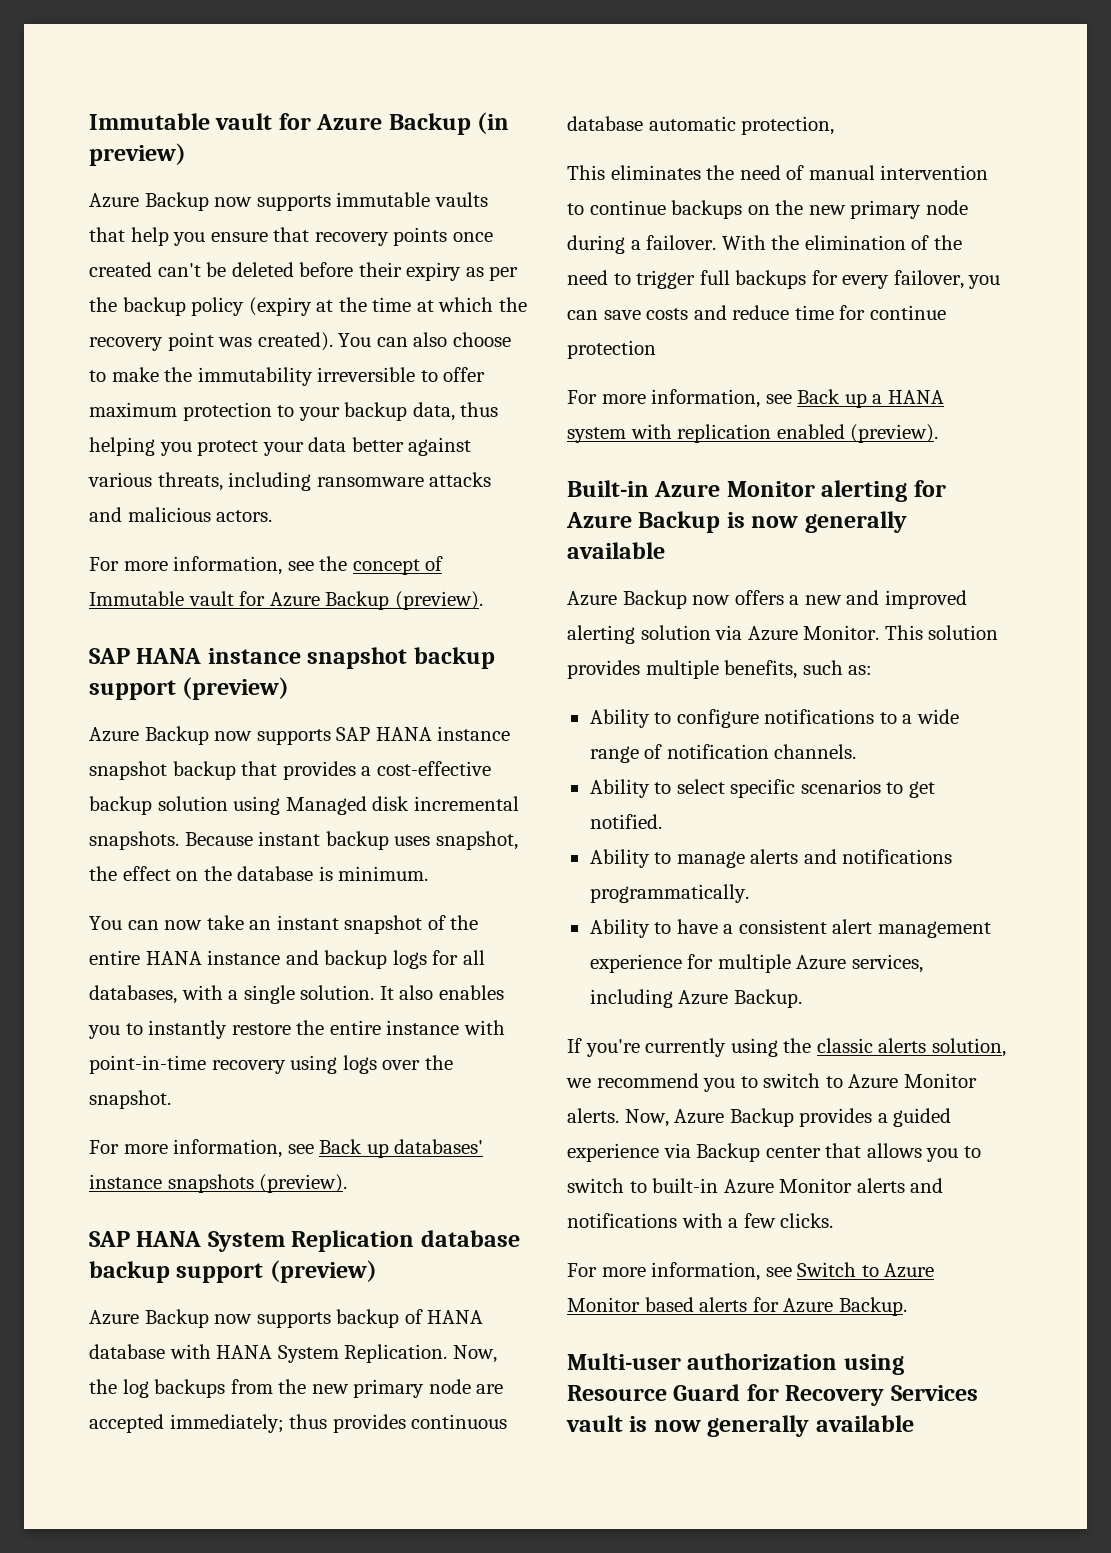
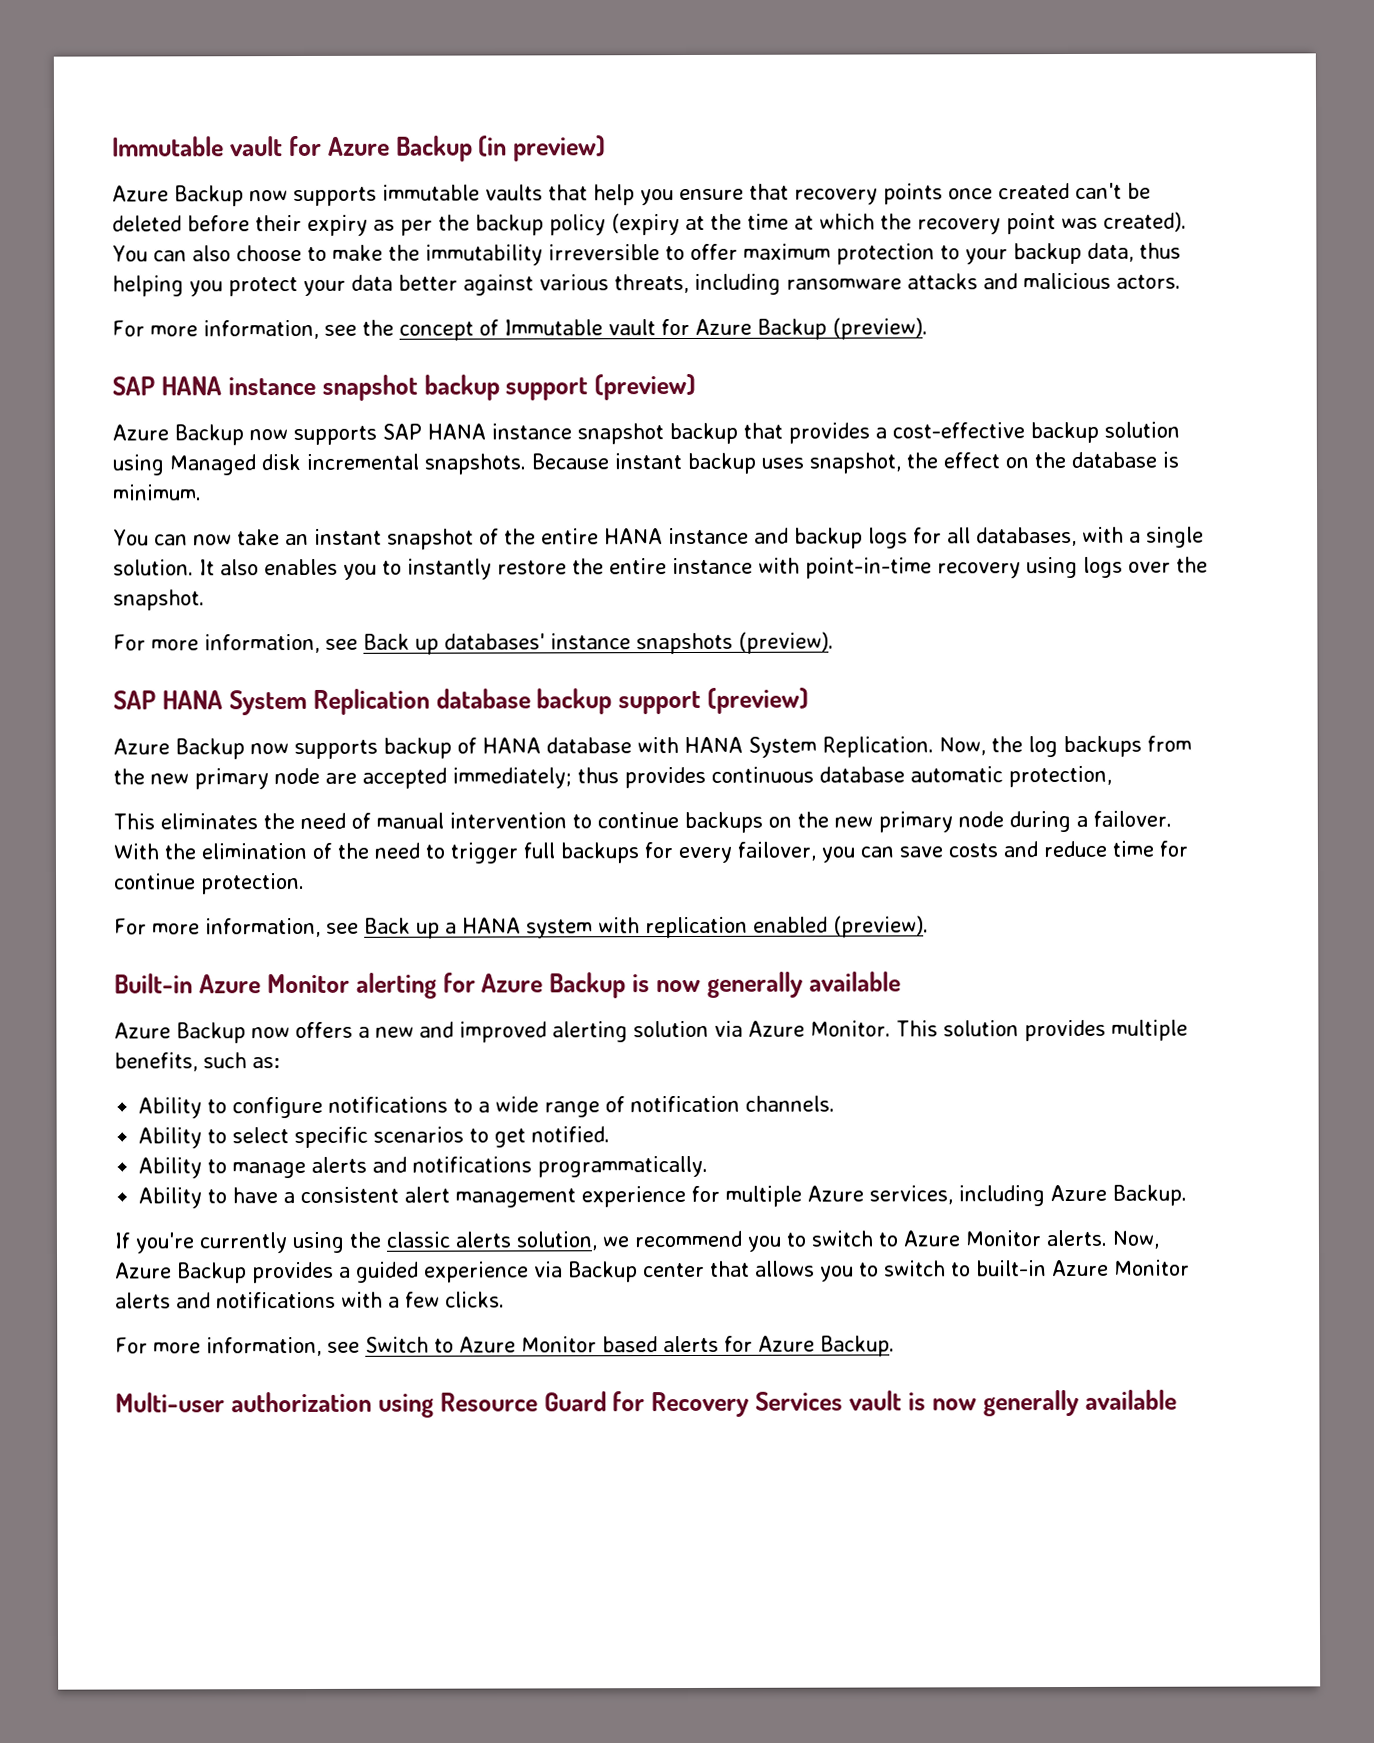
[567,340,656,359] protection -> [201,873,305,895] protection.

